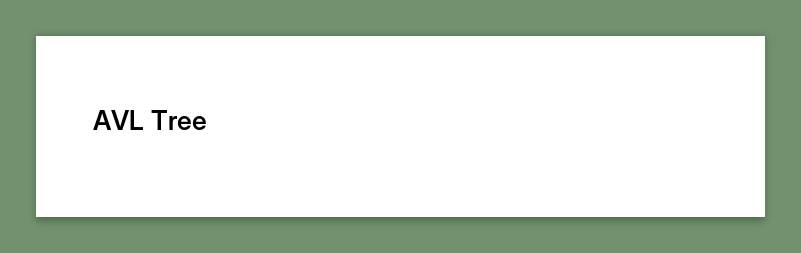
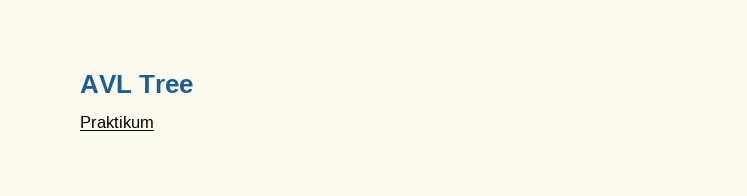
(208, 120) none -> [80,116,154,128] // Praktikum

